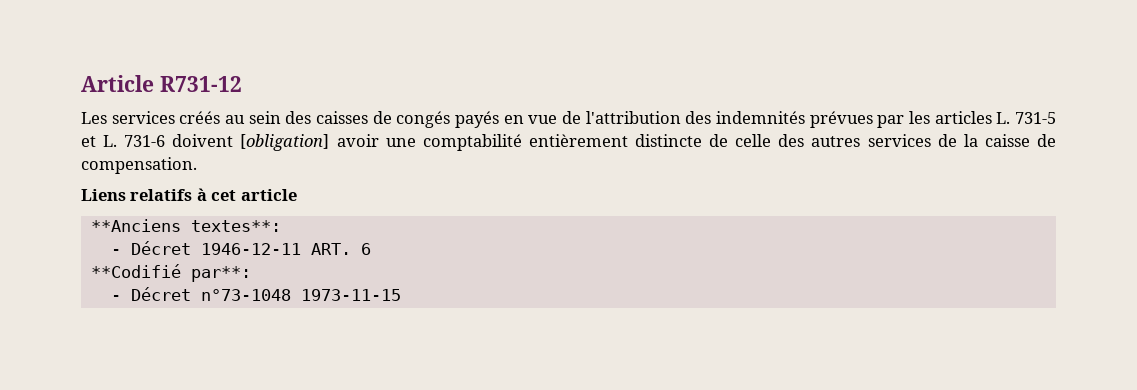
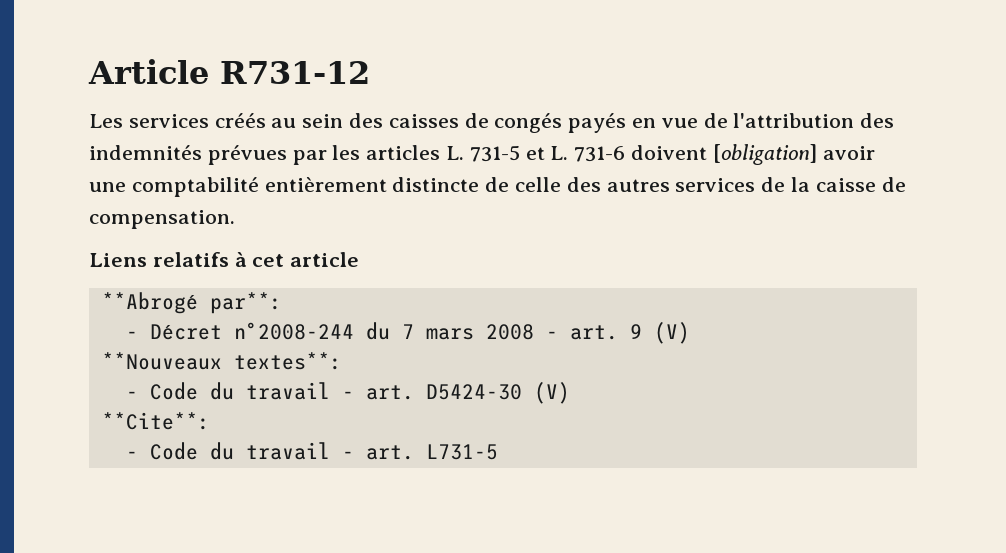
[90,219,281,232] [110,241,371,255] [90,264,251,282] [110,287,401,301] **Anciens textes**: // - Décret 1946-12-11 ART. 6 // **Codifié par**: // - Décret n°73-1048 1973-11-15 -> [101,292,282,314] [125,322,690,344] [101,352,342,370] [125,382,570,404] [101,412,210,430] [125,442,498,460] **Abrogé par**: // - Décret n°2008-244 du 7 mars 2008 - art. 9 (V) // **Nouveaux textes**: // - Code du travail - art. D5424-30 (V) // **Cite**: // - Code du travail - art. L731-5

